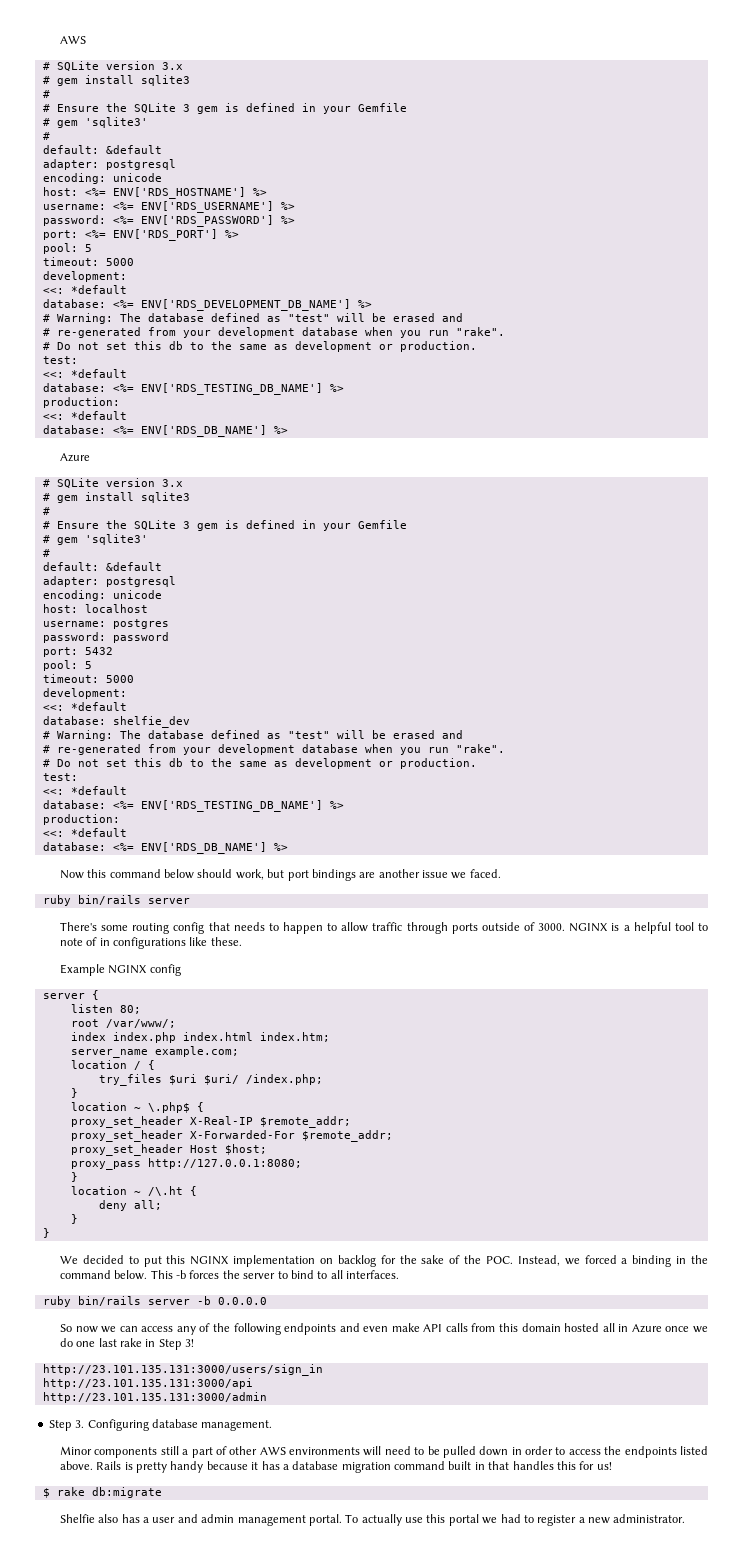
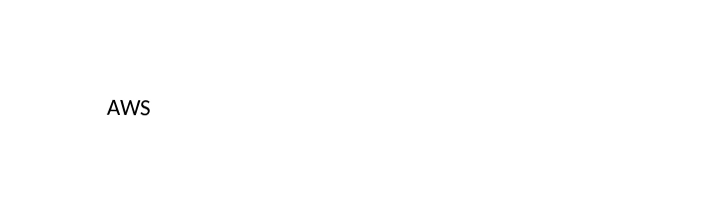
[59,36,86,44] [42,61,183,71] [42,75,190,86] [42,90,50,98] [42,103,407,114] [42,117,148,128] [42,132,50,140] [42,145,162,154] [42,159,176,170] [42,173,162,184] [42,187,267,199] [42,201,295,213] [42,215,295,227] [42,229,239,241] [42,243,92,254] [42,257,134,266] [42,271,127,282] [42,285,127,294] [42,299,372,311] [42,313,463,324] [42,327,505,338] [42,341,477,352] [42,356,78,364] [42,369,127,378] [42,383,344,395] [42,397,120,408] [42,411,127,420] [42,425,288,437] [59,453,90,462] [42,478,183,488] [42,492,190,503] [42,507,50,515] [42,520,407,531] [42,534,148,545] [42,549,50,557] [42,562,162,571] [42,576,176,587] [42,590,162,601] [42,604,148,613] [42,619,169,629] [42,632,169,643] [42,647,113,657] [42,660,92,671] [42,674,134,683] [42,688,127,699] [42,702,127,711] [42,716,190,728] [42,730,463,741] [42,744,505,755] [42,758,477,769] [42,773,78,781] [42,786,127,795] [42,800,344,812] [42,814,120,825] [42,828,127,837] [42,842,288,854] [59,869,501,881] [42,895,190,906] [59,922,709,934] [59,937,242,949] [59,964,181,976] [42,990,99,1000] [70,1004,141,1014] [70,1019,176,1028] [70,1032,330,1043] [70,1046,239,1058] [70,1060,155,1070] [98,1074,323,1086] [70,1088,78,1098] [70,1102,204,1113] [70,1116,351,1128] [70,1130,393,1142] [70,1144,267,1156] [70,1158,302,1170] [70,1172,78,1182] [70,1186,197,1196] [98,1200,162,1211] [70,1214,78,1224] [42,1228,50,1238] [59,1255,708,1267] [59,1270,400,1280] [42,1296,267,1307] [59,1323,709,1335] [59,1338,195,1350] [42,1364,323,1376] [42,1378,253,1389] [42,1392,267,1403] [48,1419,273,1431] [59,1446,708,1458] [59,1461,612,1473] [42,1487,162,1498] [59,1514,686,1526] AWS // # SQLite version 3.x // # gem install sqlite3 // # // # Ensure the SQLite 3 gem is defined in your Gemfile // # gem 'sqlite3' // # // default: &default // adapter: postgresql // encoding: unicode // host: <%= ENV['RDS_HOSTNAME'] %> // username: <%= ENV['RDS_USERNAME'] %> // password: <%= ENV['RDS_PASSWORD'] %> // port: <%= ENV['RDS_PORT'] %> // pool: 5 // timeout: 5000 // development: // <<: *default // database: <%= ENV['RDS_DEVELOPMENT_DB_NAME'] %> // # Warning: The database defined as "test" will be erased and // # re-generated from your development database when you run "rake". // # Do not set this db to the same as development or production. // test: // <<: *default // database: <%= ENV['RDS_TESTING_DB_NAME'] %> // production: // <<: *default // database: <%= ENV['RDS_DB_NAME'] %> // Azure // # SQLite version 3.x // # gem install sqlite3 // # // # Ensure the SQLite 3 gem is defined in your Gemfile // # gem 'sqlite3' // # // default: &default // adapter: postgresql // encoding: unicode // host: localhost // username: postgres // password: password // port: 5432 // pool: 5 // timeout: 5000 // development: // <<: *default // database: shelfie_dev // # Warning: The database defined as "test" will be erased and // # re-generated from your development database when you run "rake". // # Do not set this db to the same as development or production. // test: // <<: *default // database: <%= ENV['RDS_TESTING_DB_NAME'] %> // production: // <<: *default // database: <%= ENV['RDS_DB_NAME'] %> // Now this command below should work, but port bindings are another issue we faced. // ruby bin/rails server // There's some routing config that needs to happen to allow traffic through ports outside of 3000. NGINX is a helpful tool to note of in configurations like these. // Example NGINX config // server { // listen 80; // root /var/www/; // index index.php index.html index.htm; // server_name example.com; // location / { // try_files $uri $uri/ /index.php; // } // location ~ \.php$ { // proxy_set_header X-Real-IP $remote_addr; // proxy_set_header X-Forwarded-For $remote_addr; // proxy_set_header Host $host; // proxy_pass http://127.0.0.1:8080; // } // location ~ /\.ht { // deny all; // } // } // We decided to put this NGINX implementation on backlog for the sake of the POC. Instead, we forced a binding in the command below. This -b forces the server to bind to all interfaces. // ruby bin/rails server -b 0.0.0.0 // So now we can access any of the following endpoints and even make API calls from this domain hosted all in Azure once we do one last rake in Step 3! // http://23.101.135.131:3000/users/sign_in // http://23.101.135.131:3000/api // http://23.101.135.131:3000/admin // Step 3. Configuring database management. // Minor components still a part of other AWS environments will need to be pulled down in order to access the endpoints listed above. Rails is pretty handy because it has a database migration command built in that handles this for us! // $ rake db:migrate // Shelfie also has a user and admin management portal. To actually use this portal we had to register a new administrator. -> [105,99,152,116] AWS

